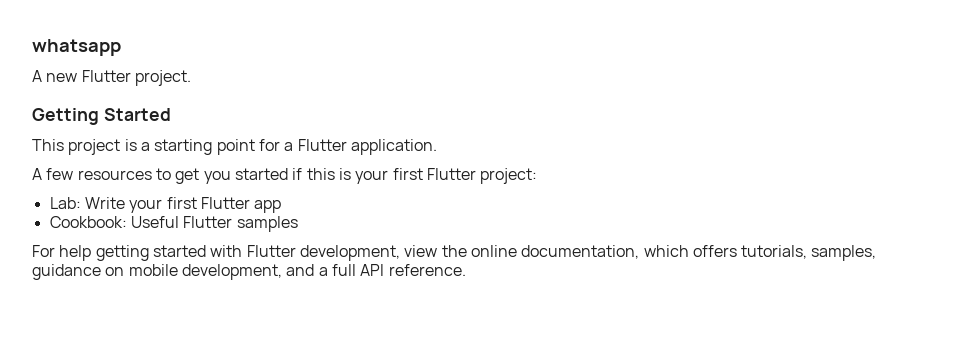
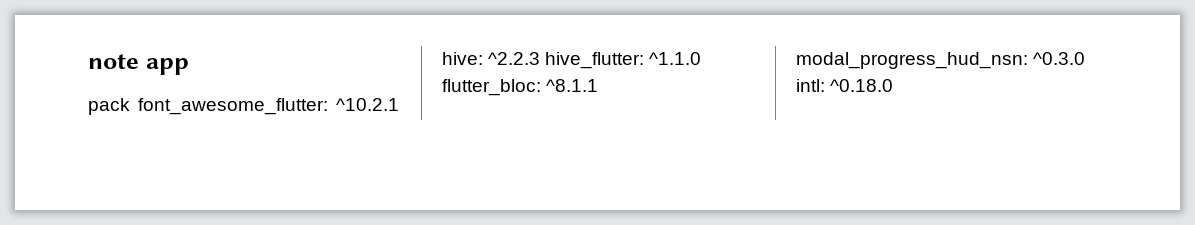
[32,39,121,56] [32,70,191,86] [32,108,171,125] [32,139,437,155] [32,168,538,184] [49,197,282,213] [49,216,298,232] [32,245,877,261] [32,264,466,280] whatsapp // A new Flutter project. // Getting Started // This project is a starting point for a Flutter application. // A few resources to get you started if this is your first Flutter project: // Lab: Write your first Flutter app // Cookbook: Useful Flutter samples // For help getting started with Flutter development, view the online documentation, which offers tutorials, samples, guidance on mobile development, and a full API reference. -> [88,54,189,75] [88,98,399,115] [442,52,702,69] [442,79,599,96] [796,52,1086,69] [796,79,894,92] note app // pack font_awesome_flutter: ^10.2.1 hive: ^2.2.3 hive_flutter: ^1.1.0 flutter_bloc: ^8.1.1 modal_progress_hud_nsn: ^0.3.0 intl: ^0.18.0

